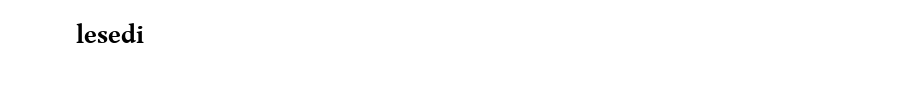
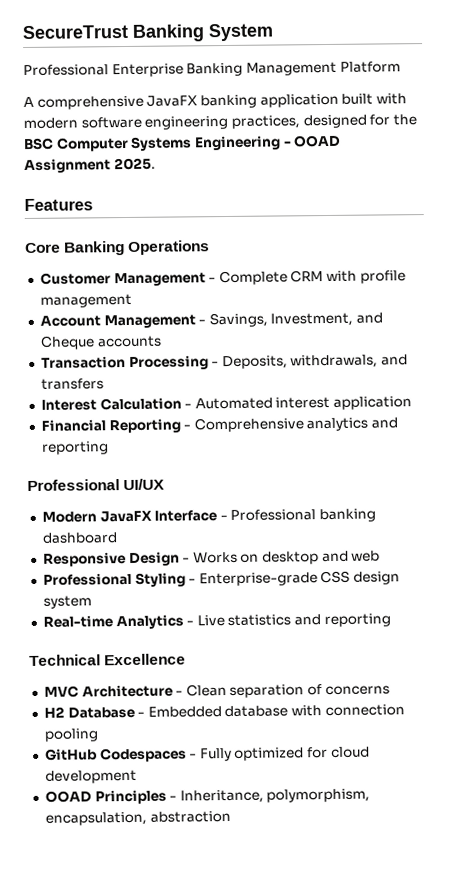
[76,23,144,43] lesedi -> [22,23,274,42] [23,61,401,78] [23,93,407,110] [23,114,417,130] [23,134,342,152] [24,157,156,174] [24,198,93,212] [25,240,211,256] [39,270,406,287] [39,293,132,308] [39,312,384,329] [39,335,162,350] [40,354,409,370] [40,378,104,390] [40,396,413,411] [40,417,399,434] [41,441,109,455] [27,478,166,491] [41,508,377,523] [41,532,118,544] [42,550,381,567] [42,570,401,587] [42,595,92,609] [42,613,391,630] [29,653,187,666] [43,684,390,698] [43,704,405,719] [43,728,98,742] [44,746,370,763] [44,769,137,784] [44,788,371,805] [44,810,231,826] SecureTrust Banking System // Professional Enterprise Banking Management Platform // A comprehensive JavaFX banking application built with modern software engineering practices, designed for the BSC Computer Systems Engineering - OOAD Assignment 2025. // Features // Core Banking Operations // Customer Management - Complete CRM with profile management // Account Management - Savings, Investment, and Cheque accounts // Transaction Processing - Deposits, withdrawals, and transfers // Interest Calculation - Automated interest application // Financial Reporting - Comprehensive analytics and reporting // Professional UI/UX // Modern JavaFX Interface - Professional banking dashboard // Responsive Design - Works on desktop and web // Professional Styling - Enterprise-grade CSS design system // Real-time Analytics - Live statistics and reporting // Technical Excellence // MVC Architecture - Clean separation of concerns // H2 Database - Embedded database with connection pooling // GitHub Codespaces - Fully optimized for cloud development // OOAD Principles - Inheritance, polymorphism, encapsulation, abstraction

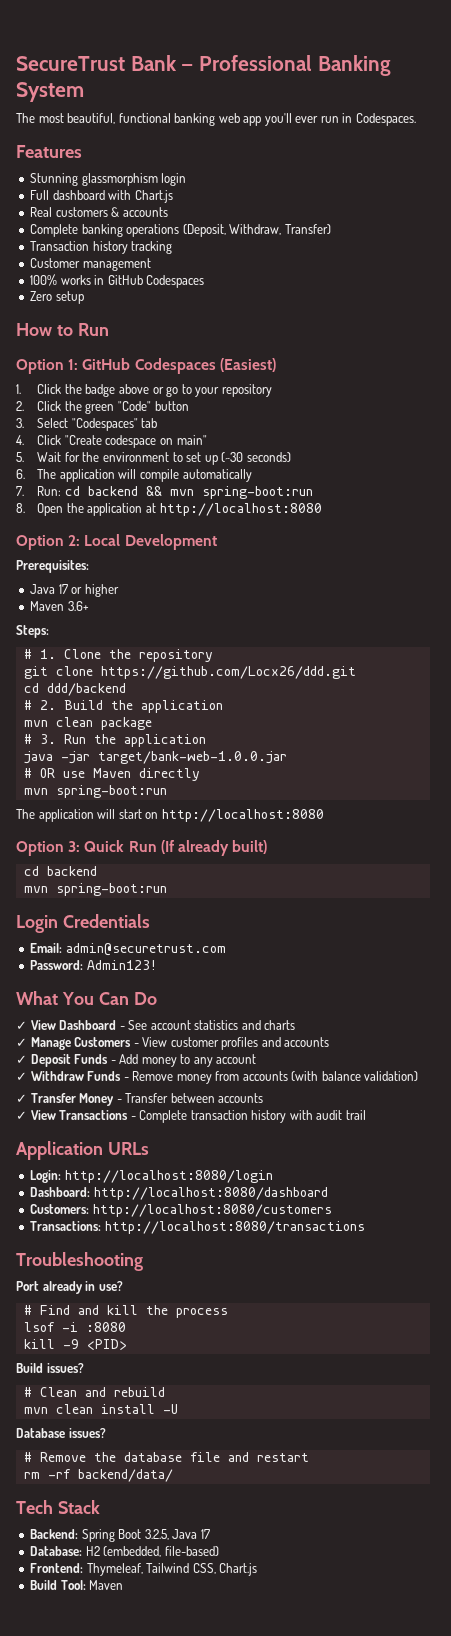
(128, 32) none -> [130,55,312,71] Bank — Professional
[23,61,401,78] [23,93,407,110] [23,114,417,130] [23,134,342,152] [24,157,156,174] [24,198,93,212] [25,240,211,256] [39,270,406,287] [39,293,132,308] [39,312,384,329] [39,335,162,350] [40,354,409,370] [40,378,104,390] [40,396,413,411] [40,417,399,434] [41,441,109,455] [27,478,166,491] [41,508,377,523] [41,532,118,544] [42,550,381,567] [42,570,401,587] [42,595,92,609] [42,613,391,630] [29,653,187,666] [43,684,390,698] [43,704,405,719] [43,728,98,742] [44,746,370,763] [44,769,137,784] [44,788,371,805] [44,810,231,826] Professional Enterprise Banking Management Platform // A comprehensive JavaFX banking application built with modern software engineering practices, designed for the BSC Computer Systems Engineering - OOAD Assignment 2025. // Features // Core Banking Operations // Customer Management - Complete CRM with profile management // Account Management - Savings, Investment, and Cheque accounts // Transaction Processing - Deposits, withdrawals, and transfers // Interest Calculation - Automated interest application // Financial Reporting - Comprehensive analytics and reporting // Professional UI/UX // Modern JavaFX Interface - Professional banking dashboard // Responsive Design - Works on desktop and web // Professional Styling - Enterprise-grade CSS design system // Real-time Analytics - Live statistics and reporting // Technical Excellence // MVC Architecture - Clean separation of concerns // H2 Database - Embedded database with connection pooling // GitHub Codespaces - Fully optimized for cloud development // OOAD Principles - Inheritance, polymorphism, encapsulation, abstraction -> [16,113,416,126] [16,145,82,158] [30,173,187,186] [30,190,173,203] [30,207,168,217] [30,224,331,237] [30,241,173,254] [30,258,151,271] [30,274,205,288] [30,291,84,304] [16,323,109,336] [16,358,276,374] [16,384,272,397] [16,401,189,414] [16,418,158,431] [16,435,207,448] [16,452,291,465] [16,469,252,482] [16,486,313,499] [16,503,322,516] [16,534,217,550] [16,560,89,573] [30,584,119,597] [30,601,89,611] [16,625,49,638] [23,649,213,662] [23,666,356,679] [23,683,126,696] [23,700,223,713] [23,717,152,730] [23,734,206,747] [23,751,287,764] [23,768,200,781] [23,785,167,798] [16,809,324,822] [16,840,268,856] [23,866,97,876] [23,883,167,896] [16,914,150,933] [30,943,226,956] [30,960,157,970] [16,991,157,1005] [16,1020,296,1030] [16,1037,330,1050] [16,1054,257,1067] [16,1071,419,1084] [16,1093,264,1106] [16,1110,366,1123] [16,1141,149,1160] [30,1170,273,1183] [30,1187,328,1200] [30,1204,332,1217] [30,1221,365,1234] [16,1252,143,1271] [16,1281,123,1294] [23,1305,228,1318] [23,1322,126,1332] [23,1339,127,1350] [16,1363,84,1373] [23,1387,165,1397] [23,1404,178,1414] [16,1428,106,1438] [23,1452,309,1462] [23,1469,173,1482] [16,1500,100,1514] [30,1529,210,1542] [30,1546,219,1557] [30,1563,258,1576] [30,1580,124,1590] The most beautiful, functional banking web app you'll ever run in Codespaces. // Features // Stunning glassmorphism login // Full dashboard with Chart.js // Real customers & accounts // Complete banking operations (Deposit, Withdraw, Transfer) // Transaction history tracking // Customer management // 100% works in GitHub Codespaces // Zero setup // How to Run // Option 1: GitHub Codespaces (Easiest) // 1. Click the badge above or go to your repository // 2. Click the green "Code" button // 3. Select "Codespaces" tab // 4. Click "Create codespace on main" // 5. Wait for the environment to set up (~30 seconds) // 6. The application will compile automatically // 7. Run: cd backend && mvn spring-boot:run // 8. Open the application at http://localhost:8080 // Option 2: Local Development // Prerequisites: // Java 17 or higher // Maven 3.6+ // Steps: // # 1. Clone the repository // git clone https://github.com/Locx26/ddd.git // cd ddd/backend // # 2. Build the application // mvn clean package // # 3. Run the application // java -jar target/bank-web-1.0.0.jar // # OR use Maven directly // mvn spring-boot:run // The application will start on http://localhost:8080 // Option 3: Quick Run (If already built) // cd backend // mvn spring-boot:run // Login Credentials // Email: admin@securetrust.com // Password: Admin123! // What You Can Do // ✓ View Dashboard - See account statistics and charts // ✓ Manage Customers - View customer profiles and accounts // ✓ Deposit Funds - Add money to any account // ✓ Withdraw Funds - Remove money from accounts (with balance validation) // ✓ Transfer Money - Transfer between accounts // ✓ View Transactions - Complete transaction history with audit trail // Application URLs // Login: http://localhost:8080/login // Dashboard: http://localhost:8080/dashboard // Customers: http://localhost:8080/customers // Transactions: http://localhost:8080/transactions // Troubleshooting // Port already in use? // # Find and kill the process // lsof -i :8080 // kill -9 <PID> // Build issues? // # Clean and rebuild // mvn clean install -U // Database issues? // # Remove the database file and restart // rm -rf backend/data/ // Tech Stack // Backend: Spring Boot 3.2.5, Java 17 // Database: H2 (embedded, file-based) // Frontend: Thymeleaf, Tailwind CSS, Chart.js // Build Tool: Maven

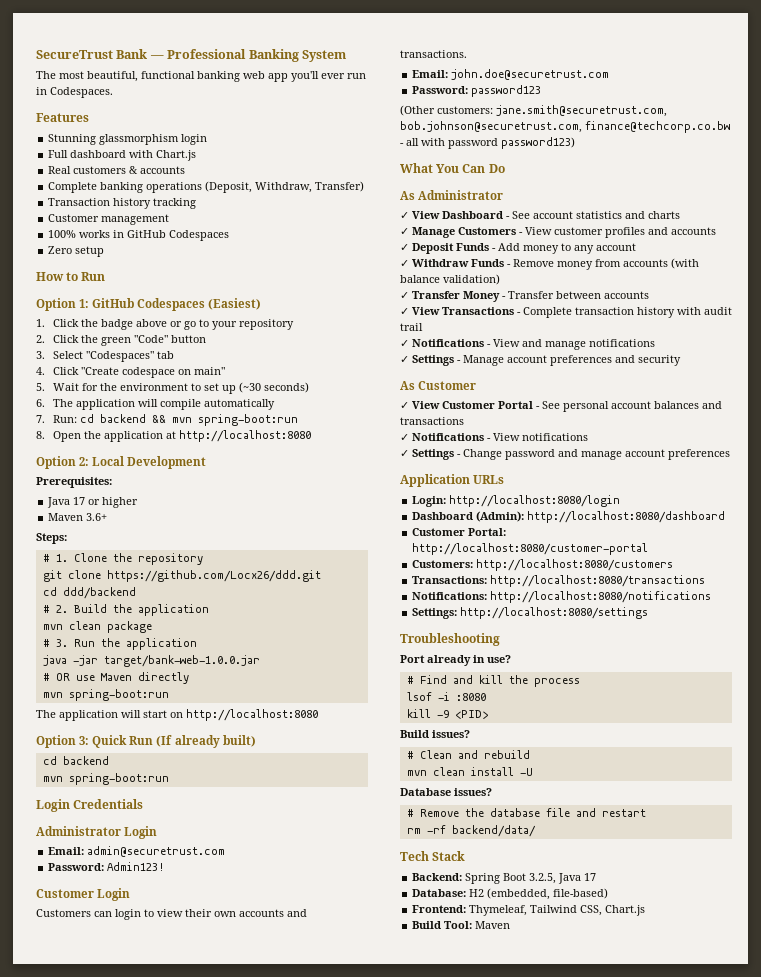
(150, 921) none -> [36,826,158,839] // Administrator Login
(157, 965) none -> [36,888,131,901] [36,909,307,920] [400,50,467,58] [412,69,610,80] [412,85,542,97] [400,105,667,117] [400,121,730,133] [400,137,575,149] // Customer Login // Customers can login to view their own accounts and transactions. // Email: john.doe@securetrust.com // Password: password123 // (Other customers: jane.smith@securetrust.com, bob.johnson@securetrust.com, finance@techcorp.co.bw - all with password password123)
(157, 998) none -> [400,190,504,200] // As Administrator
(366, 1115) none -> [400,339,655,350] [400,355,681,366] [400,381,477,390] [400,401,722,412] [400,417,464,425] [400,433,588,441] [400,449,730,460] // ✓ Notifications - View and manage notifications // ✓ Settings - Manage account preferences and security // As Customer // ✓ View Customer Portal - See personal account balances and transactions // ✓ Notifications - View notifications // ✓ Settings - Change password and manage account preferences
[30,1187,91,1197] Dashboard: -> [412,511,525,522] Dashboard (Admin):
(328, 1193) none -> [412,528,507,536] [412,543,649,555] // Customer Portal: http://localhost:8080/customer-portal
(365, 1227) none -> [412,591,712,603] [412,607,649,619] // Notifications: http://localhost:8080/notifications // Settings: http://localhost:8080/settings

